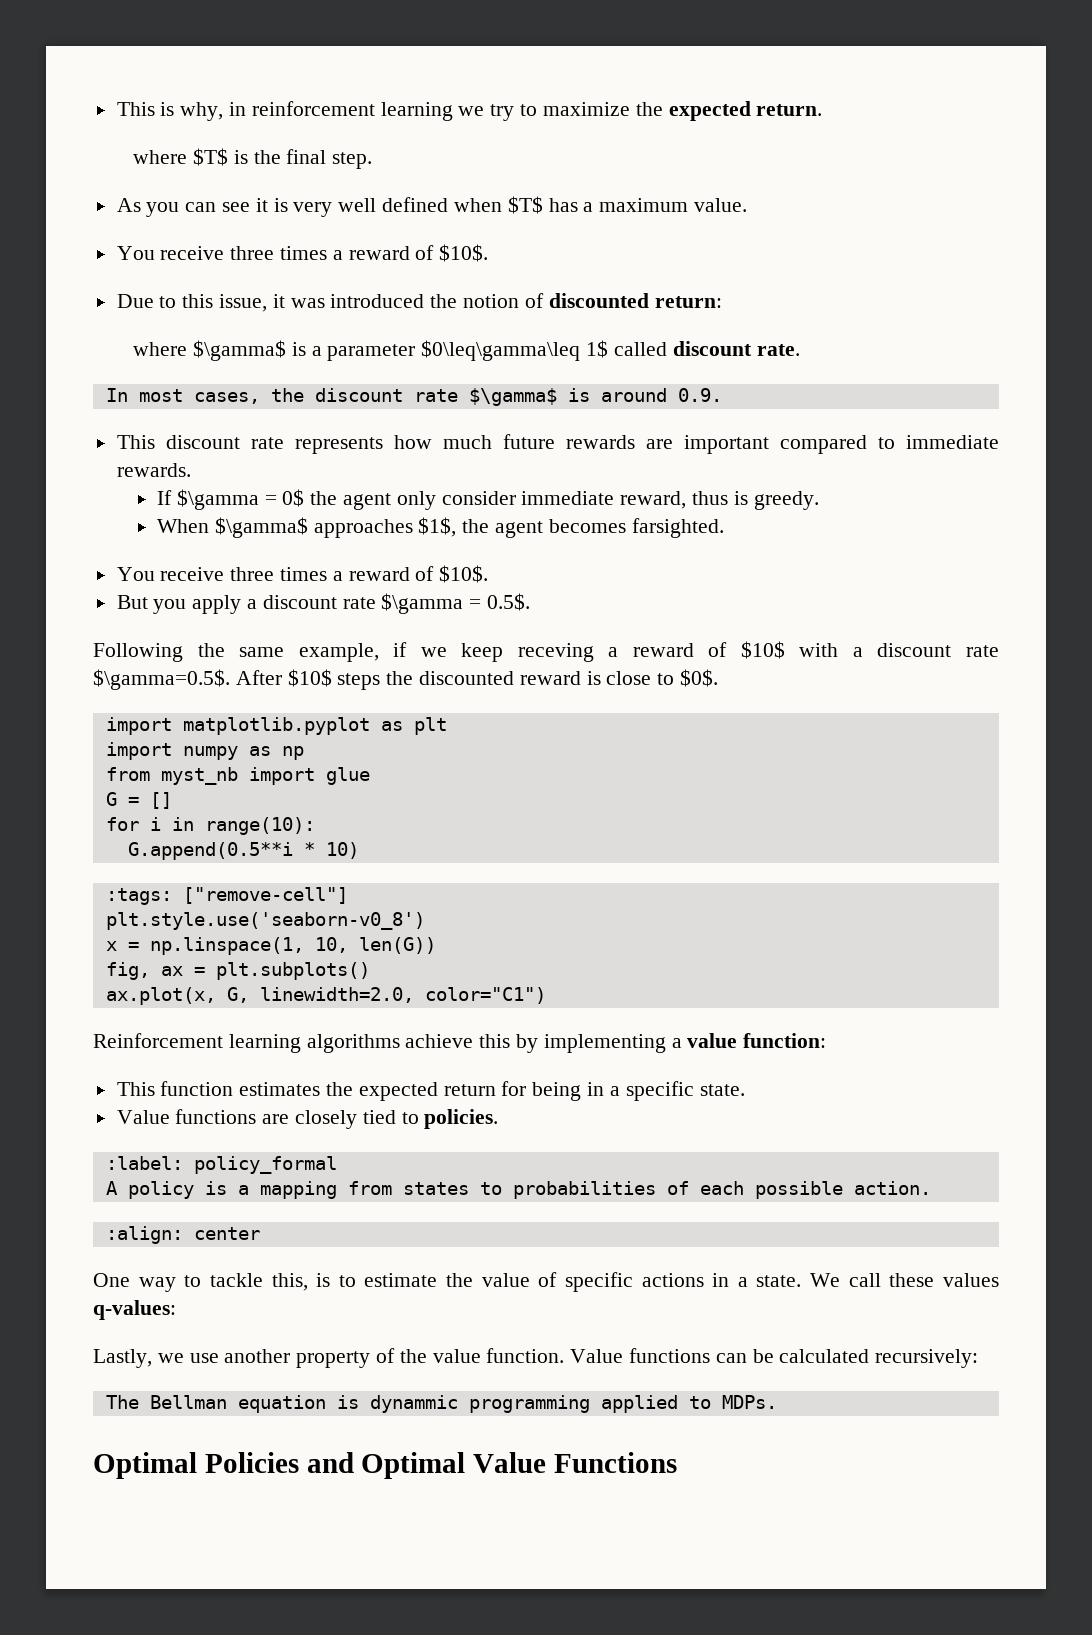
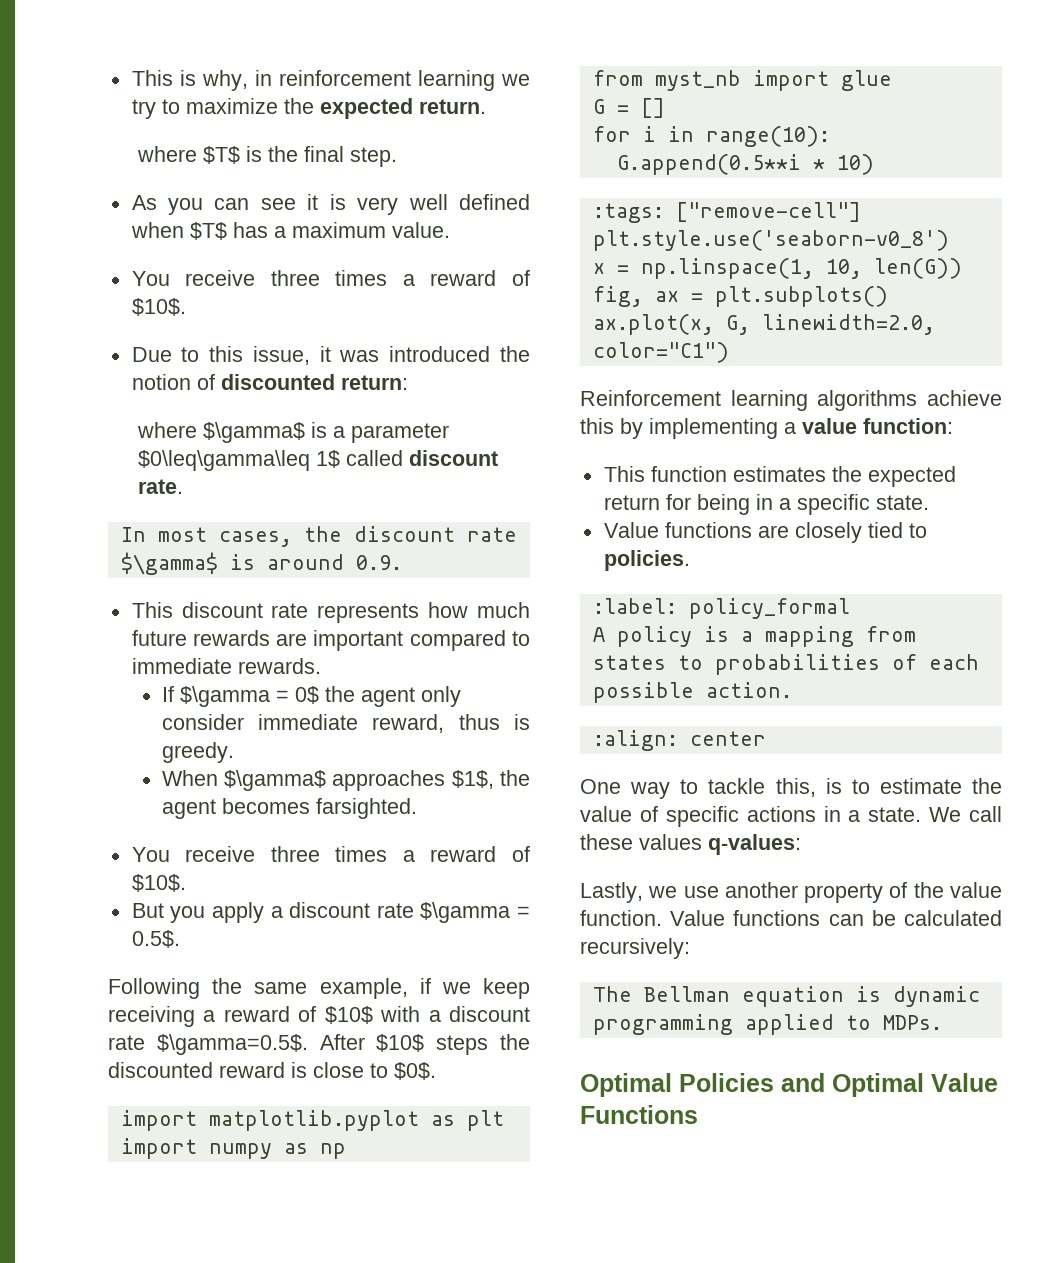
[517,643,594,662] receving -> [108,1006,195,1027] receiving
[369,1395,458,1413] dynammic -> [892,986,980,1007] dynamic

